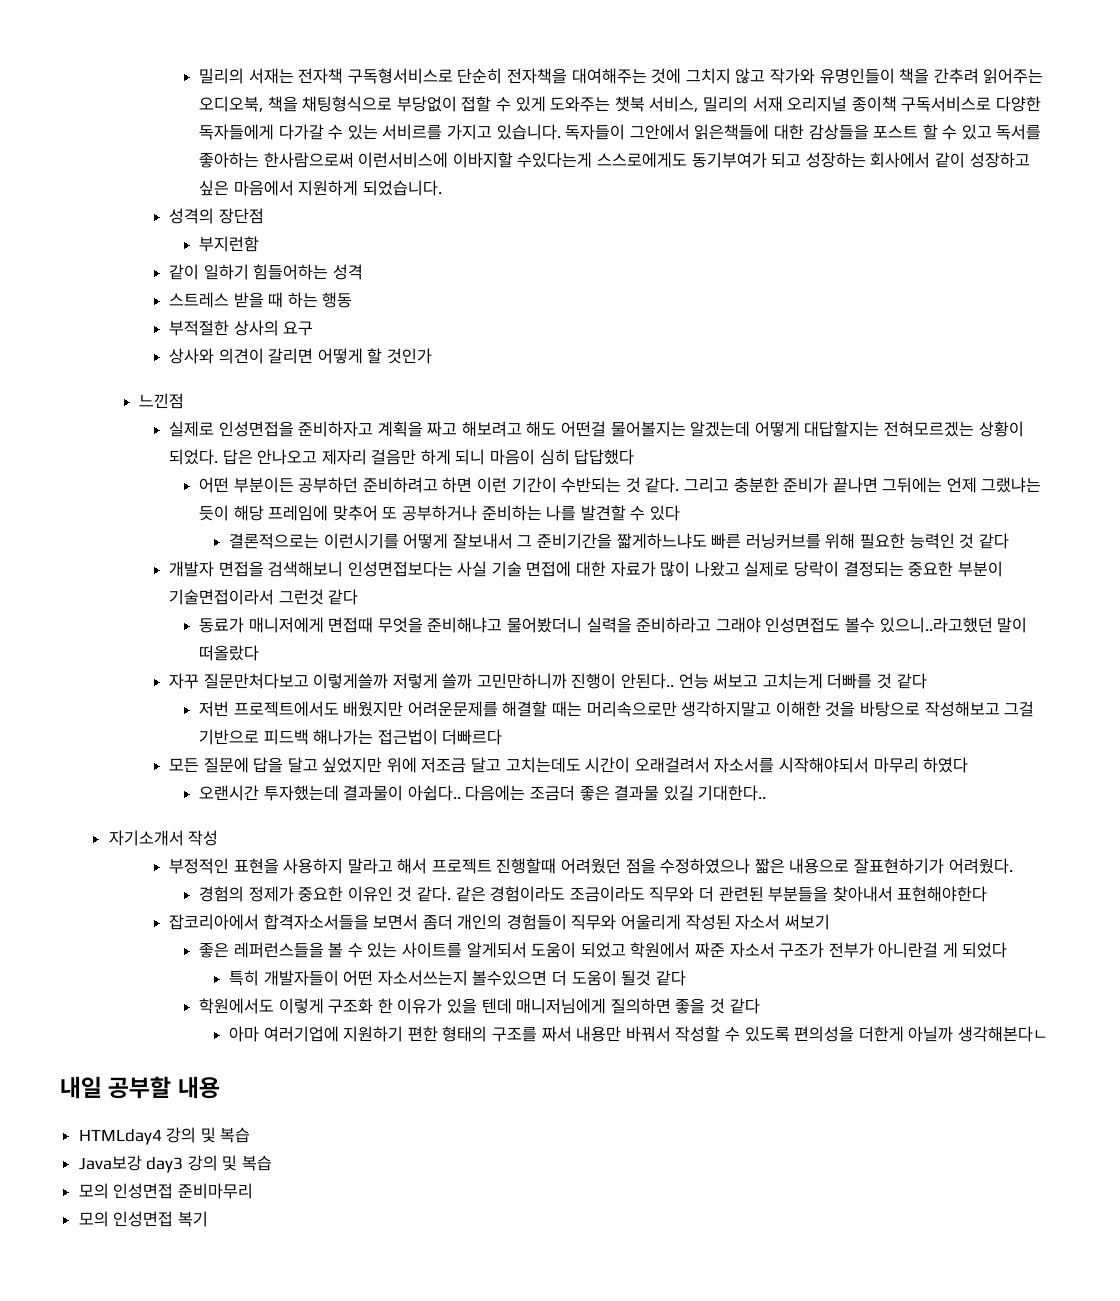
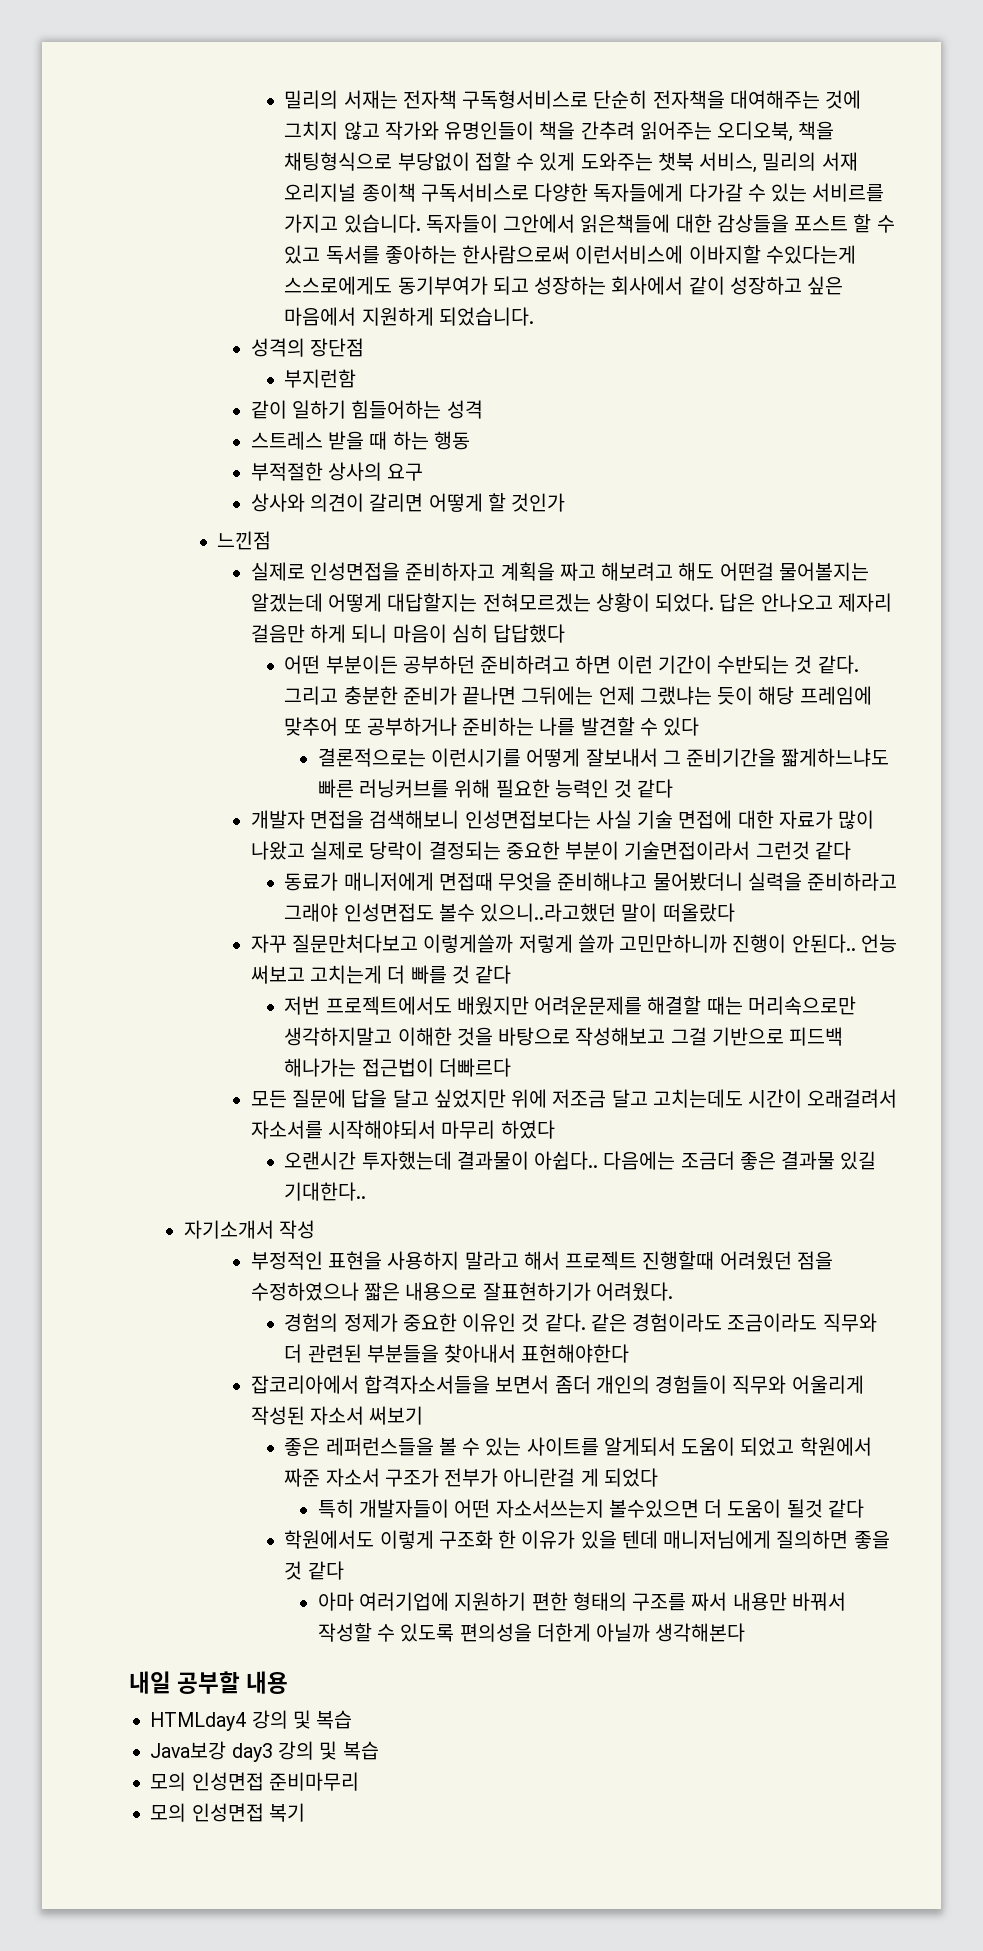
[827,673,873,689] 더빠를 -> [387,965,447,984] 더 빠를
[957,1026,1048,1042] 생각해본다ㄴ -> [655,1623,746,1642] 생각해본다

